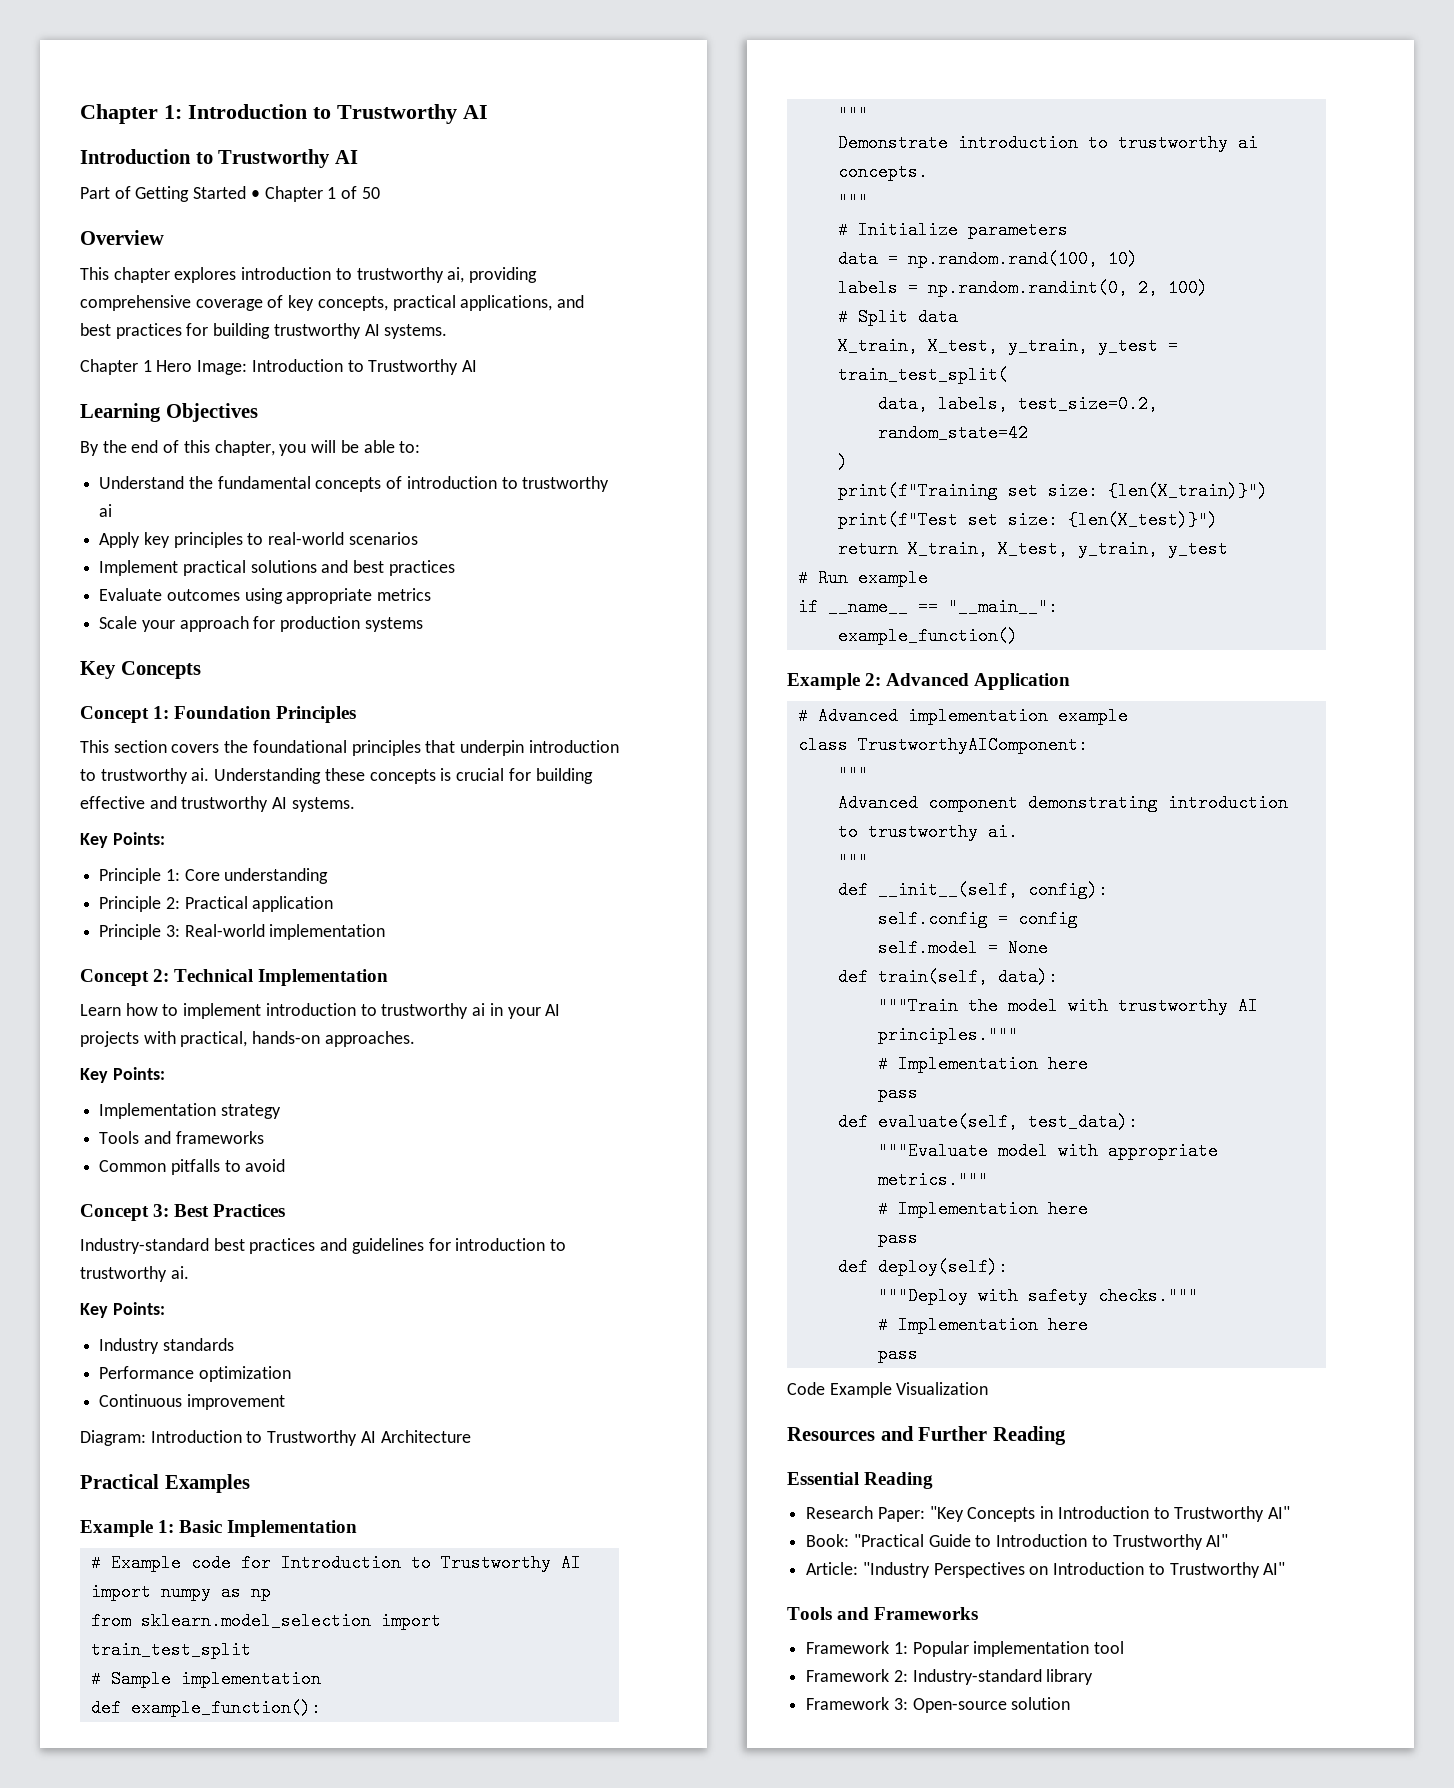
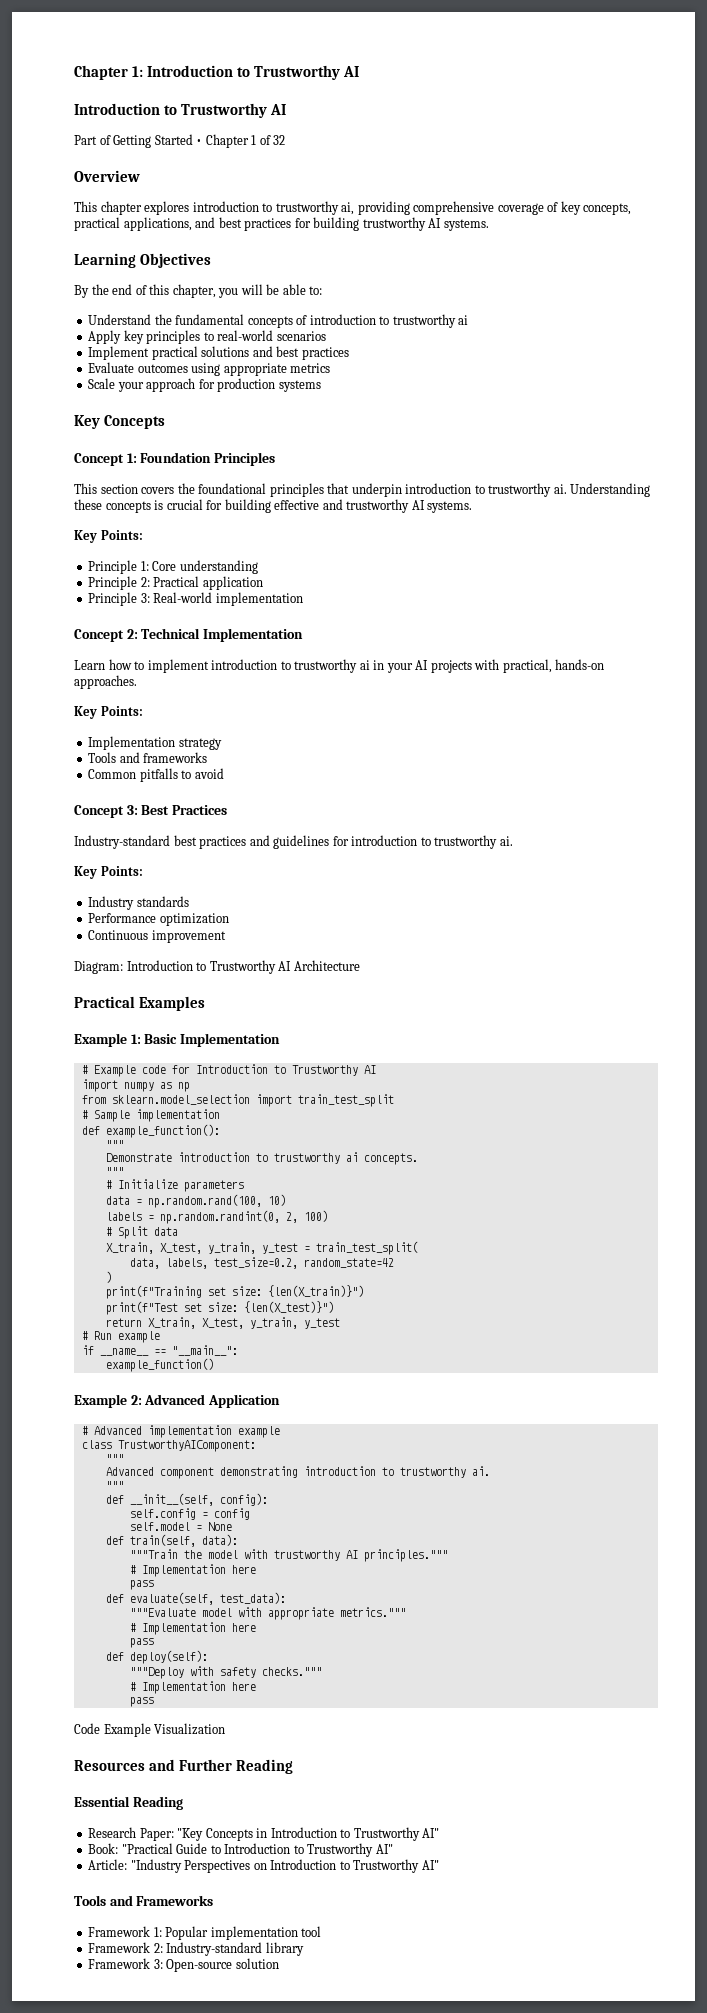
[361,187,380,199] 50 -> [273,135,286,145] 32
[80,359,478,375] // Chapter 1 Hero Image: Introduction to Trustworthy AI -> (489, 225) none

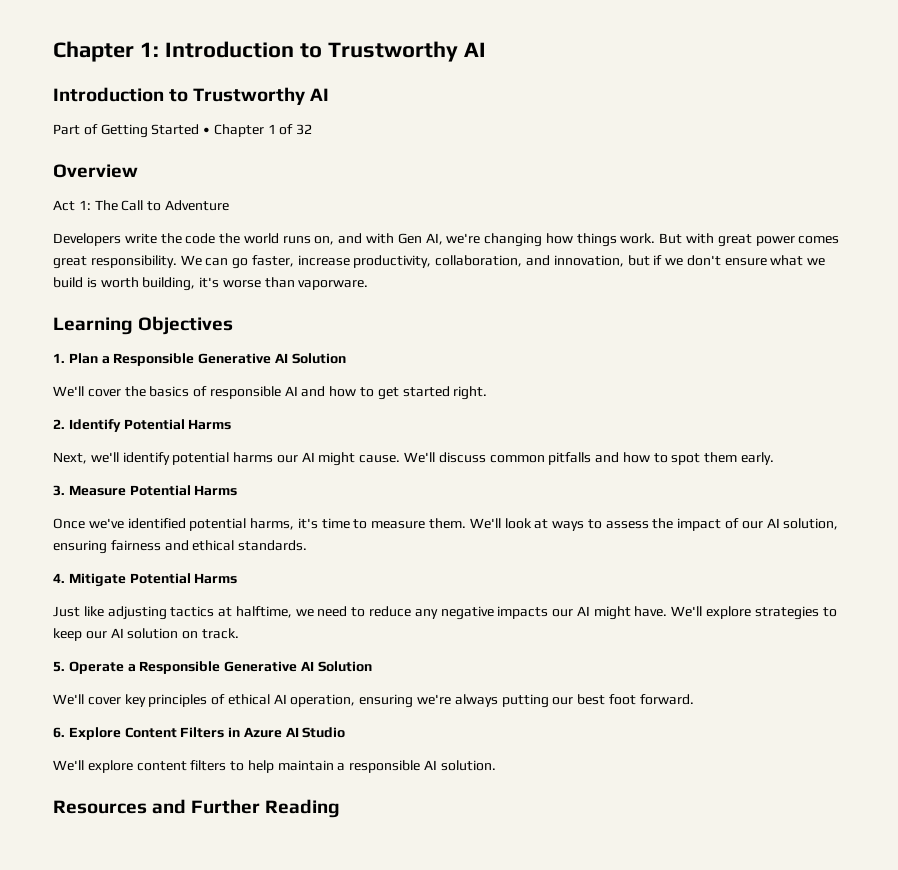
[74,201,632,215] [74,217,489,231] [74,253,211,268] [74,284,323,298] [88,314,469,328] [88,330,326,344] [88,346,349,360] [88,362,331,376] [88,378,321,392] [74,415,165,429] [74,452,275,466] [74,483,651,497] [74,499,473,513] [74,530,143,543] [88,560,258,574] [88,576,263,590] [88,592,303,606] [74,628,303,642] [74,659,605,673] [74,675,137,689] [74,706,143,719] [88,736,222,750] [88,752,208,763] [88,768,224,782] [74,805,227,818] [74,835,513,849] [74,866,143,879] [88,896,189,910] [88,913,229,926] [88,930,226,943] [74,960,360,974] [74,996,205,1011] [74,1033,280,1047] [81,1064,376,1077] [81,1079,190,1092] [81,1094,394,1107] [81,1109,220,1122] [81,1124,220,1138] [105,1140,124,1149] [105,1152,418,1165] [105,1167,124,1176] [105,1179,244,1192] [105,1194,286,1208] [105,1210,328,1224] [105,1226,178,1239] [105,1241,418,1255] [129,1257,394,1269] [105,1271,112,1283] [105,1285,364,1299] [105,1301,334,1315] [105,1317,340,1329] [81,1331,160,1343] [81,1345,238,1356] [105,1358,214,1372] [74,1394,280,1408] [81,1425,280,1438] [81,1440,256,1452] [105,1454,124,1463] [105,1466,490,1479] [105,1481,124,1490] [105,1493,268,1506] [129,1508,250,1520] [129,1522,232,1531] [105,1534,238,1547] [129,1549,448,1562] [129,1564,256,1577] [129,1580,154,1590] [105,1592,286,1605] [129,1607,406,1620] [129,1622,256,1635] [129,1638,154,1648] [105,1650,208,1664] [129,1666,322,1679] [129,1681,256,1694] [129,1697,154,1707] [74,1723,226,1737] [74,1759,293,1774] [74,1796,183,1810] [88,1827,440,1841] [88,1843,393,1857] [88,1859,439,1873] [74,1895,214,1906] [88,1926,322,1940] [88,1942,304,1956] [88,1958,279,1972] This chapter explores introduction to trustworthy ai, providing comprehensive coverage of key concepts, practical applications, and best practices for building trustworthy AI systems. // Learning Objectives // By the end of this chapter, you will be able to: // Understand the fundamental concepts of introduction to trustworthy ai // Apply key principles to real-world scenarios // Implement practical solutions and best practices // Evaluate outcomes using appropriate metrics // Scale your approach for production systems // Key Concepts // Concept 1: Foundation Principles // This section covers the foundational principles that underpin introduction to trustworthy ai. Understanding these concepts is crucial for building effective and trustworthy AI systems. // Key Points: // Principle 1: Core understanding // Principle 2: Practical application // Principle 3: Real-world implementation // Concept 2: Technical Implementation // Learn how to implement introduction to trustworthy ai in your AI projects with practical, hands-on approaches. // Key Points: // Implementation strategy // Tools and frameworks // Common pitfalls to avoid // Concept 3: Best Practices // Industry-standard best practices and guidelines for introduction to trustworthy ai. // Key Points: // Industry standards // Performance optimization // Continuous improvement // Diagram: Introduction to Trustworthy AI Architecture // Practical Examples // Example 1: Basic Implementation // # Example code for Introduction to Trustworthy AI // import numpy as np // from sklearn.model_selection import train_test_split // # Sample implementation // def example_function(): // """ // Demonstrate introduction to trustworthy ai concepts. // """ // # Initialize parameters // data = np.random.rand(100, 10) // labels = np.random.randint(0, 2, 100) // # Split data // X_train, X_test, y_train, y_test = train_test_split( // data, labels, test_size=0.2, random_state=42 // ) // print(f"Training set size: {len(X_train)}") // print(f"Test set size: {len(X_test)}") // return X_train, X_test, y_train, y_test // # Run example // if __name__ == "__main__": // example_function() // Example 2: Advanced Application // # Advanced implementation example // class TrustworthyAIComponent: // """ // Advanced component demonstrating introduction to trustworthy ai. // """ // def __init__(self, config): // self.config = config // self.model = None // def train(self, data): // """Train the model with trustworthy AI principles.""" // # Implementation here // pass // def evaluate(self, test_data): // """Evaluate model with appropriate metrics.""" // # Implementation here // pass // def deploy(self): // """Deploy with safety checks.""" // # Implementation here // pass // Code Example Visualization // Resources and Further Reading // Essential Reading // Research Paper: "Key Concepts in Introduction to Trustworthy AI" // Book: "Practical Guide to Introduction to Trustworthy AI" // Article: "Industry Perspectives on Introduction to Trustworthy AI" // Tools and Frameworks // Framework 1: Popular implementation tool // Framework 2: Industry-standard library // Framework 3: Open-source solution -> [53,200,229,211] [53,233,840,247] [53,255,826,269] [53,277,369,291] [53,316,234,335] [53,353,346,366] [53,386,488,400] [53,419,232,432] [53,452,775,466] [53,485,238,496] [53,518,839,531] [53,540,308,554] [53,573,238,587] [53,606,837,620] [53,628,239,641] [53,661,372,674] [53,694,694,708] [53,727,346,740] [53,760,496,773] [53,799,341,818] Act 1: The Call to Adventure // Developers write the code the world runs on, and with Gen AI, we're changing how things work. But with great power comes great responsibility. We can go faster, increase productivity, collaboration, and innovation, but if we don't ensure what we build is worth building, it's worse than vaporware. // Learning Objectives // 1. Plan a Responsible Generative AI Solution // We'll cover the basics of responsible AI and how to get started right. // 2. Identify Potential Harms // Next, we'll identify potential harms our AI might cause. We'll discuss common pitfalls and how to spot them early. // 3. Measure Potential Harms // Once we've identified potential harms, it's time to measure them. We'll look at ways to assess the impact of our AI solution, ensuring fairness and ethical standards. // 4. Mitigate Potential Harms // Just like adjusting tactics at halftime, we need to reduce any negative impacts our AI might have. We'll explore strategies to keep our AI solution on track. // 5. Operate a Responsible Generative AI Solution // We'll cover key principles of ethical AI operation, ensuring we're always putting our best foot forward. // 6. Explore Content Filters in Azure AI Studio // We'll explore content filters to help maintain a responsible AI solution. // Resources and Further Reading

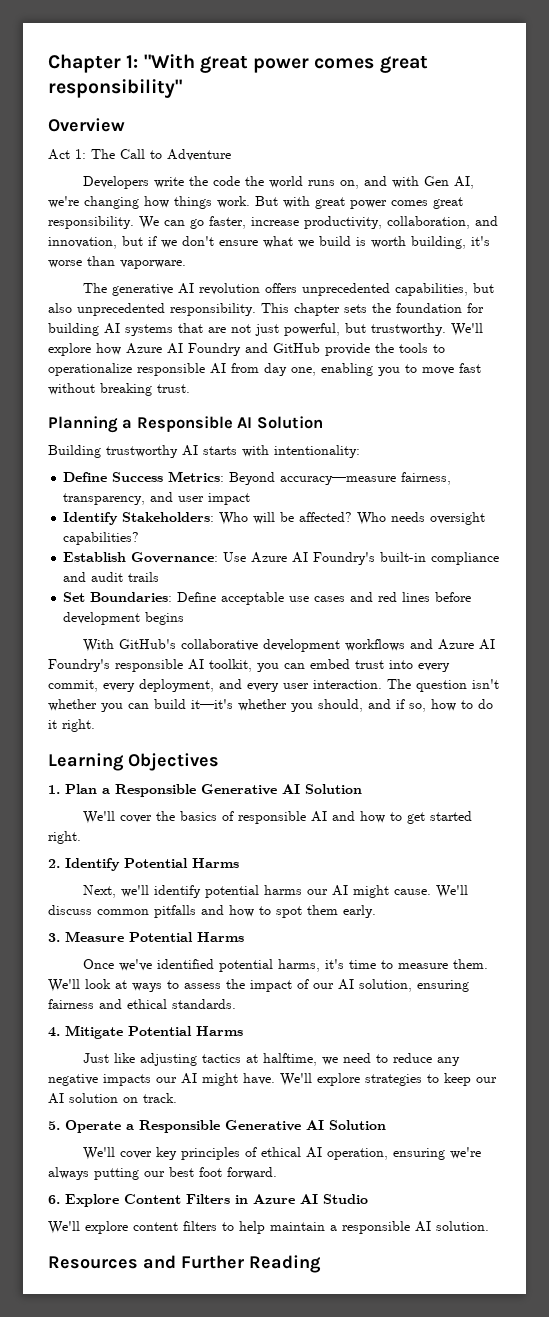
[164,41,486,62] [53,87,330,105] [53,124,313,138] Introduction to Trustworthy AI // Introduction to Trustworthy AI // Part of Getting Started • Chapter 1 of 32 -> [143,54,428,73] [48,79,182,98] "With great power comes great responsibility"
(369, 285) none -> [83,283,495,296] [48,303,484,316] [48,323,483,336] [48,343,445,356] [48,363,481,376] [48,383,190,396] [48,416,323,433] [48,445,360,458] [63,471,452,485] [63,492,251,505] [63,512,486,525] [63,532,140,545] [63,552,500,565] [63,572,160,582] [63,592,472,605] [63,612,185,625] [83,639,496,652] [48,659,450,672] [48,679,499,692] [48,699,493,712] [48,719,95,732] // The generative AI revolution offers unprecedented capabilities, but also unprecedented responsibility. This chapter sets the foundation for building AI systems that are not just powerful, but trustworthy. We'll explore how Azure AI Foundry and GitHub provide the tools to operationalize responsible AI from day one, enabling you to move fast without breaking trust. // Planning a Responsible AI Solution // Building trustworthy AI starts with intentionality: // Define Success Metrics: Beyond accuracy—measure fairness, transparency, and user impact // Identify Stakeholders: Who will be affected? Who needs oversight capabilities? // Establish Governance: Use Azure AI Foundry's built-in compliance and audit trails // Set Boundaries: Define acceptable use cases and red lines before development begins // With GitHub's collaborative development workflows and Azure AI Foundry's responsible AI toolkit, you can embed trust into every commit, every deployment, and every user interaction. The question isn't whether you can build it—it's whether you should, and if so, how to do it right.

